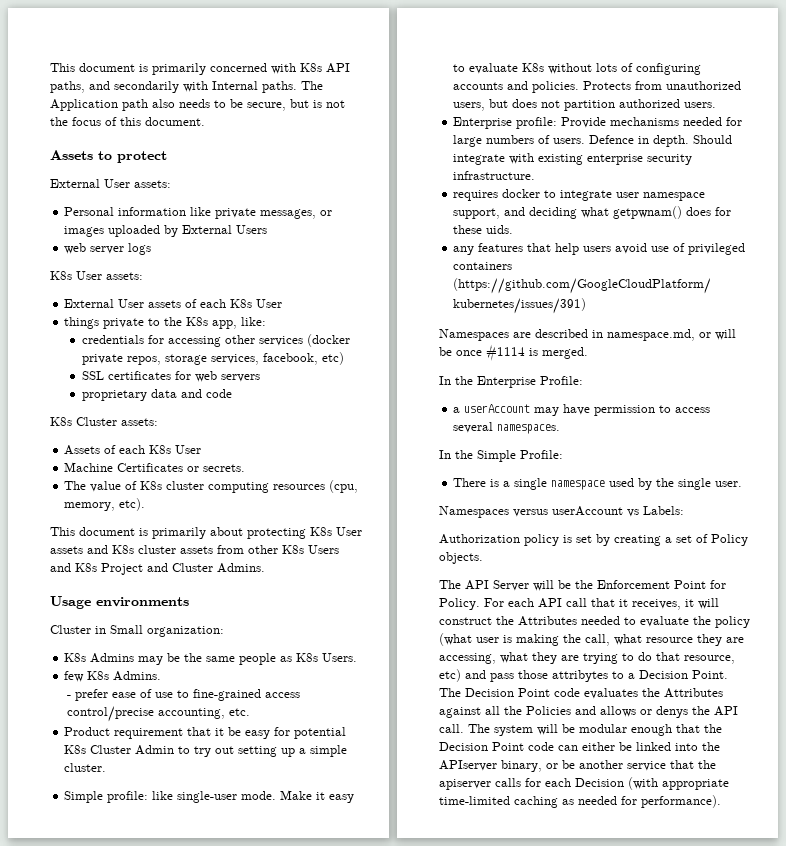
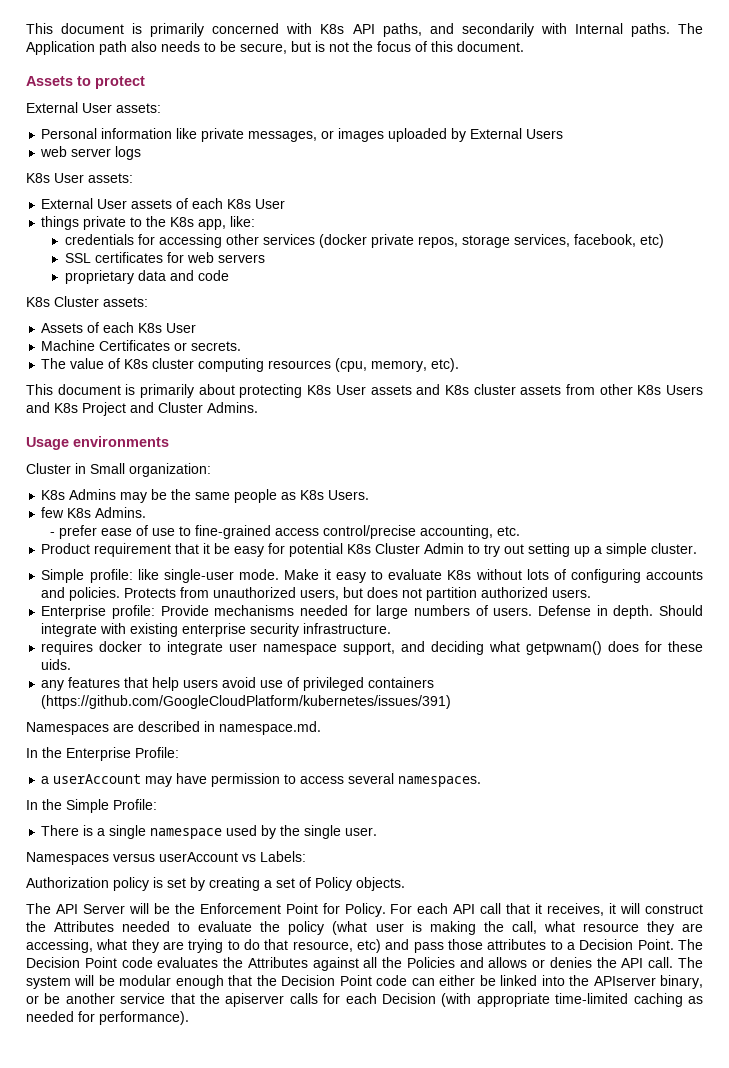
[589,135,635,144] Defence -> [538,605,592,616] Defense
[607,329,736,341] [439,344,588,361] namespace.md, or will be once #1114 is merged. -> [219,721,321,735] namespace.md.
[552,670,608,682] attribytes -> [487,939,547,950] attributes
[656,706,688,718] denys -> [549,957,592,968] denies

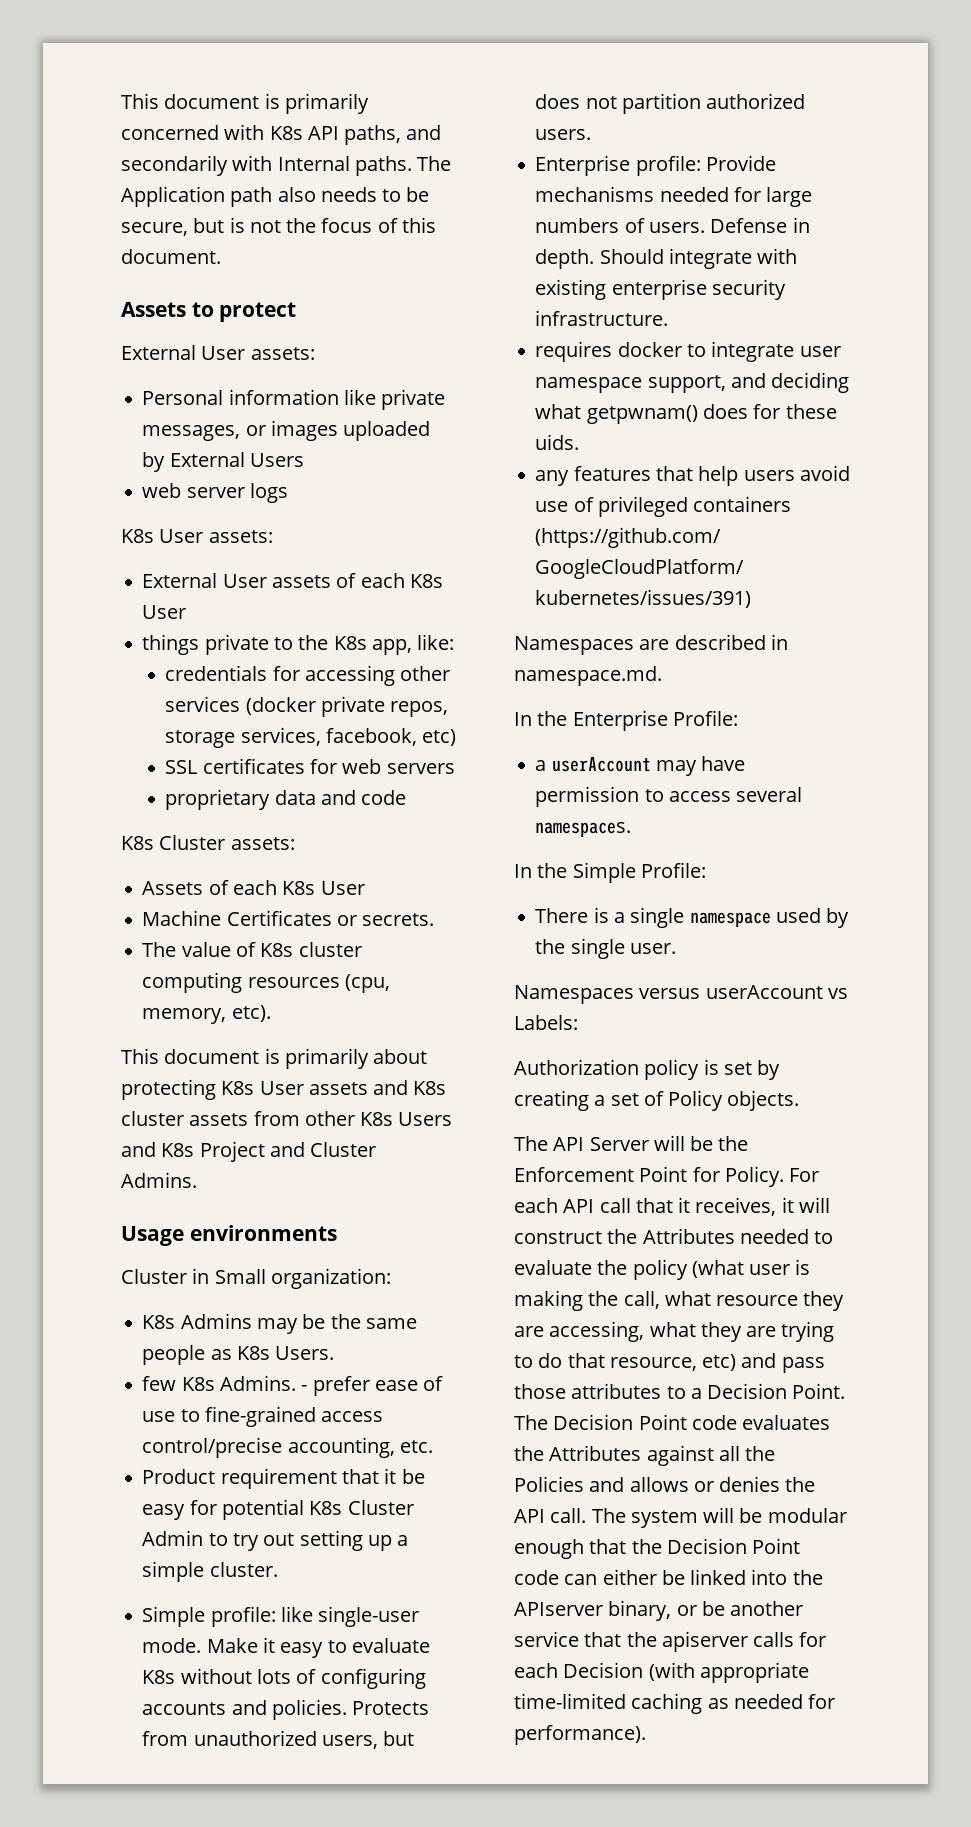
(147, 512) // -> (296, 1383) none

